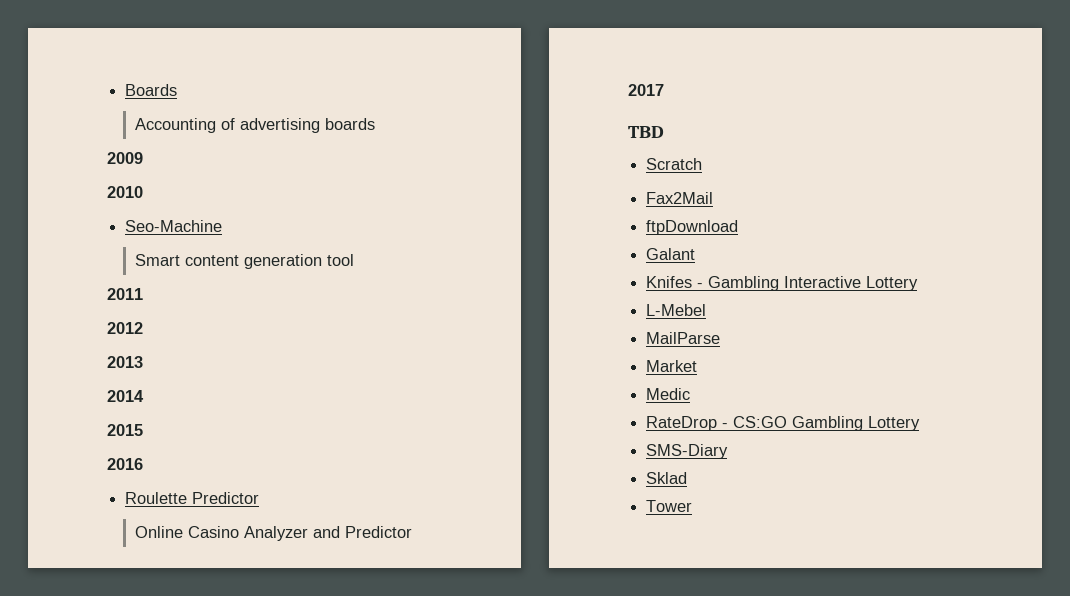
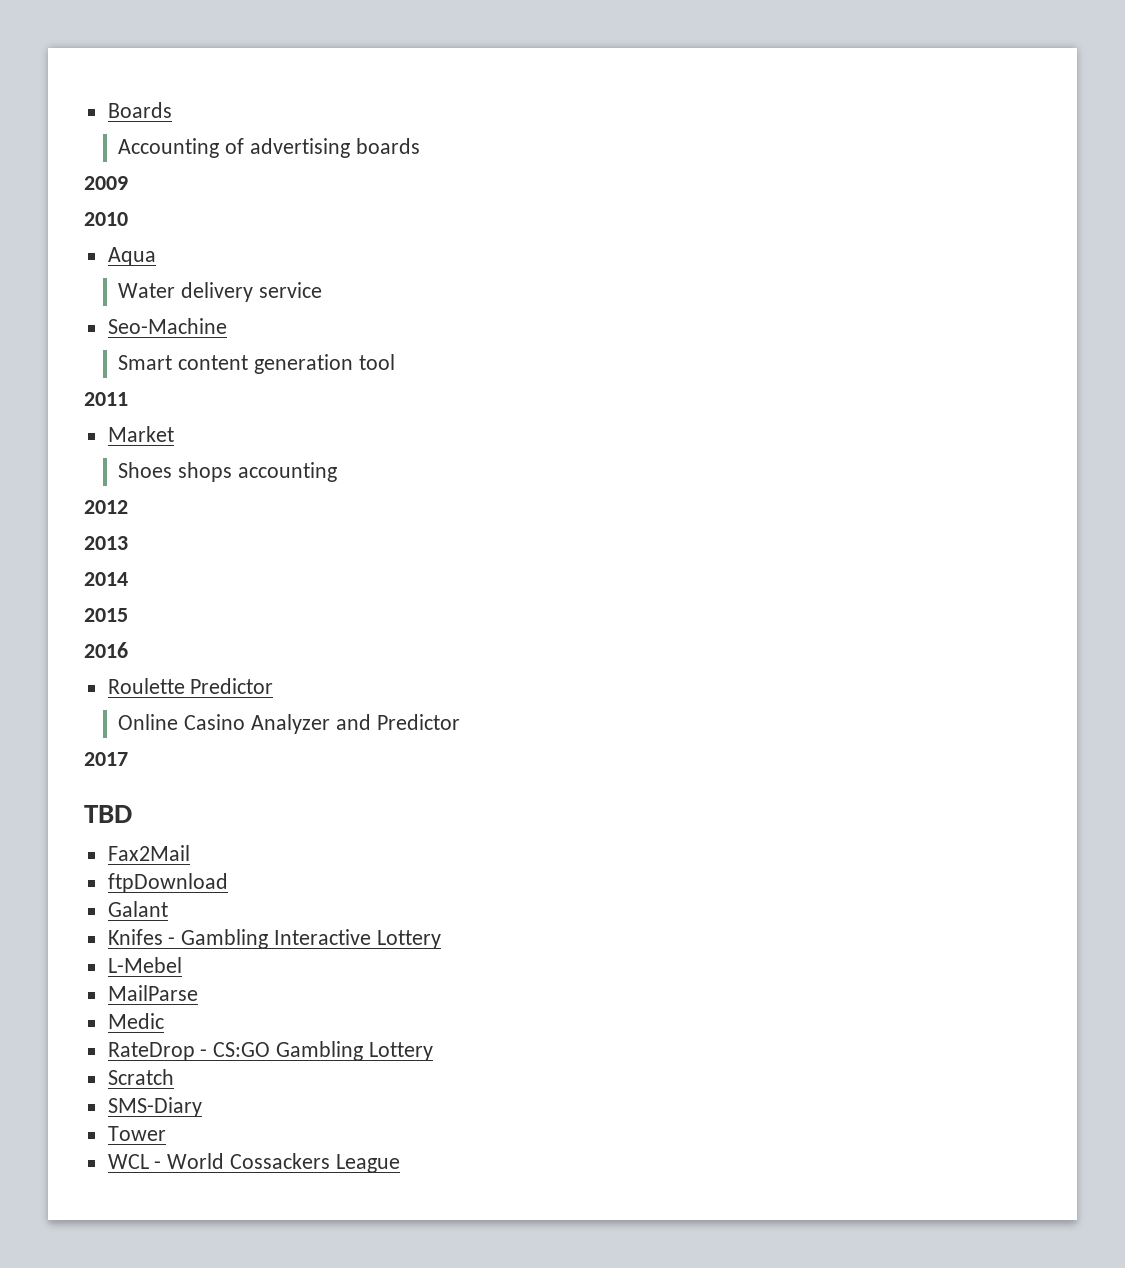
(143, 192) none -> [107,247,156,266] [118,282,322,302] // Aqua // Water delivery service
(143, 294) none -> [107,426,174,442] [118,462,337,482] // Market // Shoes shops accounting
[646,158,703,170] // Scratch -> (132, 814) none
[646,360,698,372] // Market -> (198, 993) none
(921, 423) none -> [107,1069,174,1085] // Scratch
[646,472,688,484] [646,500,693,512] Sklad // Tower -> [107,1126,166,1141] [107,1153,400,1173] Tower // WCL - World Cossackers League

